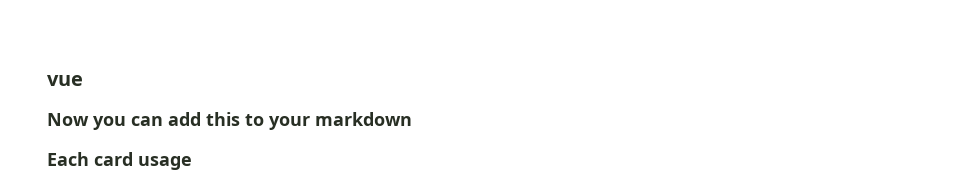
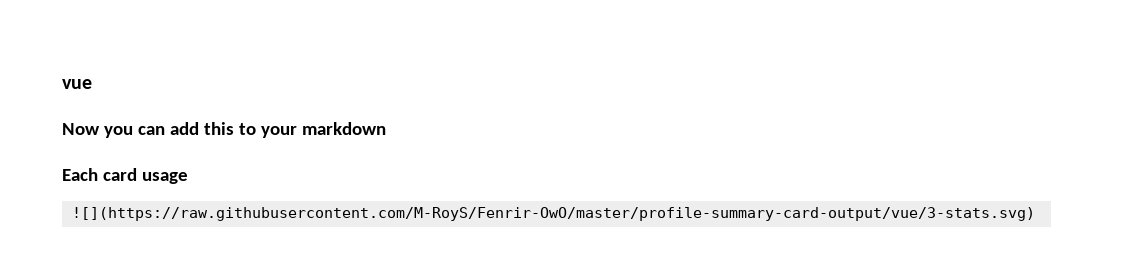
(192, 163) none -> [72,207,1036,221] // ![](https://raw.githubusercontent.com/M-RoyS/Fenrir-OwO/master/profile-summary-card-output/vue/3-stats.svg)

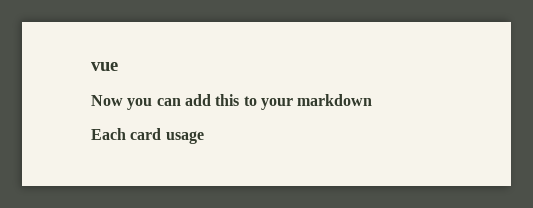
[72,207,1036,221] // ![](https://raw.githubusercontent.com/M-RoyS/Fenrir-OwO/master/profile-summary-card-output/vue/3-stats.svg) -> (204, 137) none

